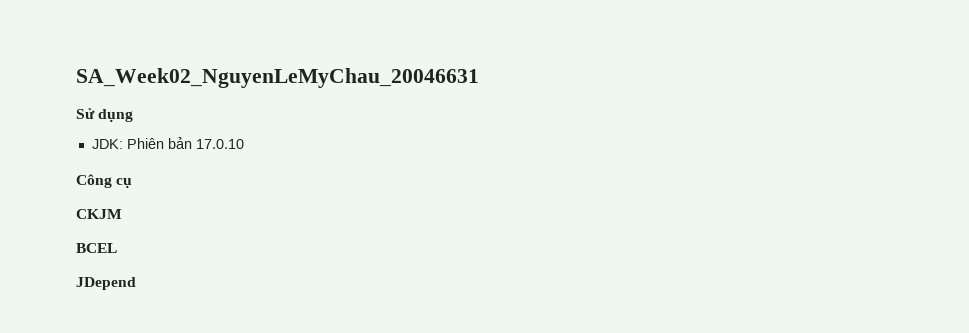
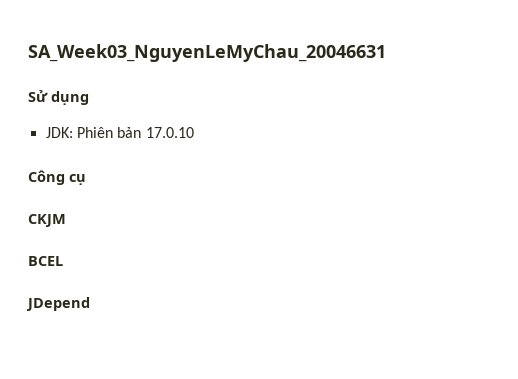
[76,68,479,88] SA_Week02_NguyenLeMyChau_20046631 -> [28,44,386,62] SA_Week03_NguyenLeMyChau_20046631

